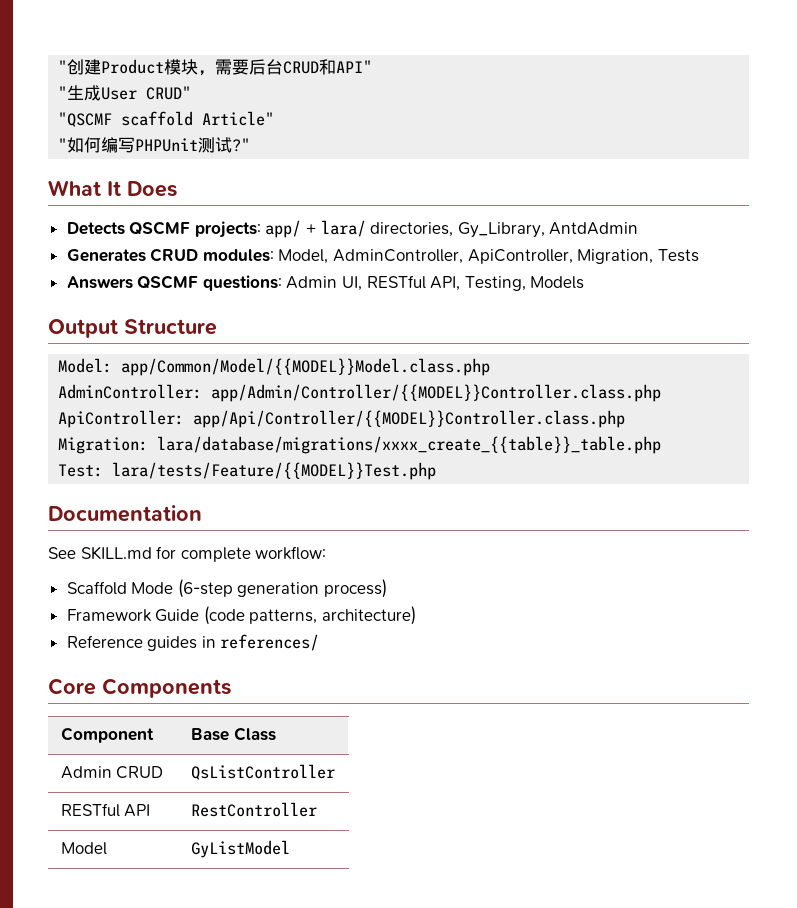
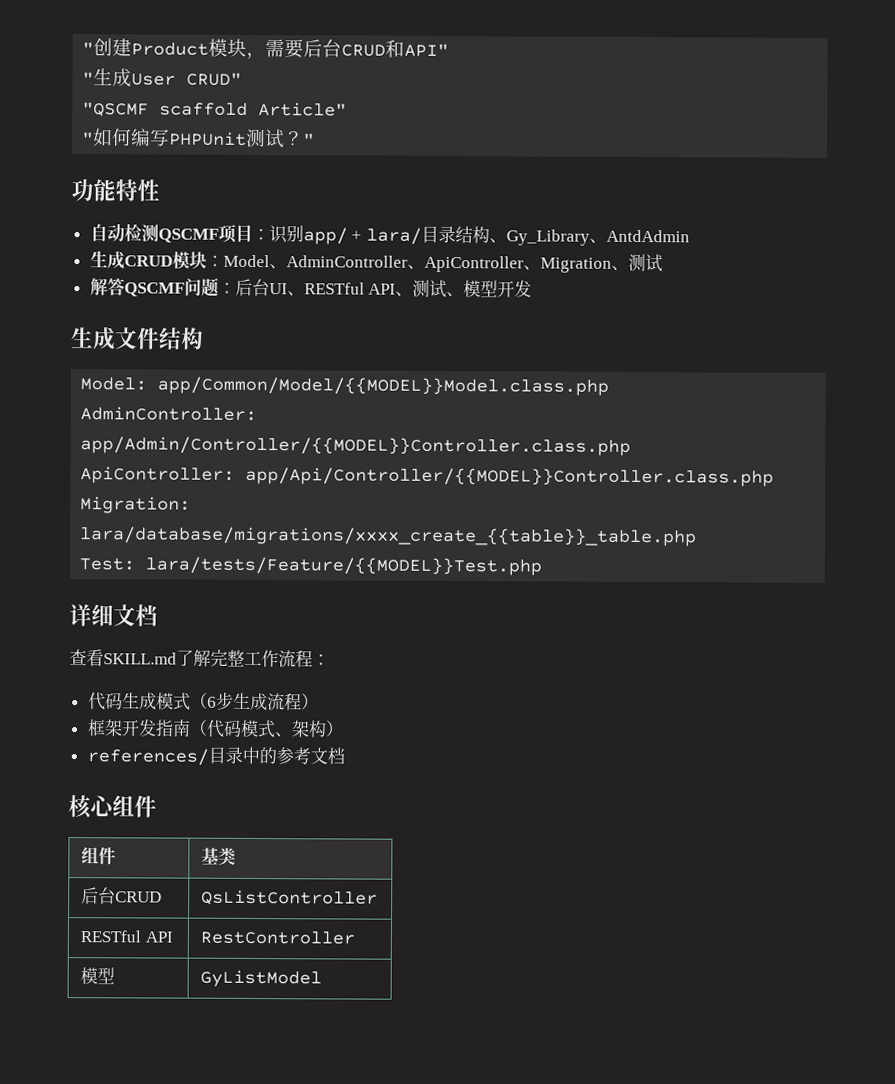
[232,138,251,152] [48,180,177,197] [66,220,639,238] [66,248,699,264] [66,275,585,291] [48,319,217,338] ?" // What It Does // Detects QSCMF projects: app/ + lara/ directories, Gy_Library, AntdAdmin // Generates CRUD modules: Model, AdminController, ApiController, Migration, Tests // Answers QSCMF questions: Admin UI, RESTful API, Testing, Models // Output Structure -> [284,131,316,146] [71,179,160,202] [89,223,690,246] [89,251,663,273] [89,277,533,298] [71,327,204,351] ？" // 功能特性 // 自动检测QSCMF项目：识别app/ + lara/目录结构、Gy_Library、AntdAdmin // 生成CRUD模块：Model、AdminController、ApiController、Migration、测试 // 解答QSCMF问题：后台UI、RESTful API、测试、模型开发 // 生成文件结构
[48,505,202,522] [48,546,327,562] [66,579,388,598] [66,606,417,625] [66,634,320,651] [48,678,231,698] [60,727,154,743] [190,727,276,741] [60,766,112,779] Documentation // See SKILL.md for complete workflow: // Scaffold Mode (6-step generation process) // Framework Guide (code patterns, architecture) // Reference guides in references/ // Core Components // Component | Base Class // Admin -> [69,604,158,627] [69,649,330,668] [87,691,319,711] [86,719,344,739] [86,746,345,766] [68,795,157,820] [81,847,117,865] [201,847,237,865] [81,887,117,905] 详细文档 // 查看SKILL.md了解完整工作流程： // 代码生成模式（6步生成流程） // 框架开发指南（代码模式、架构） // references/目录中的参考文档 // 核心组件 // 组件 | 基类 // 后台
[60,842,107,855] Model -> [80,967,116,985] 模型

